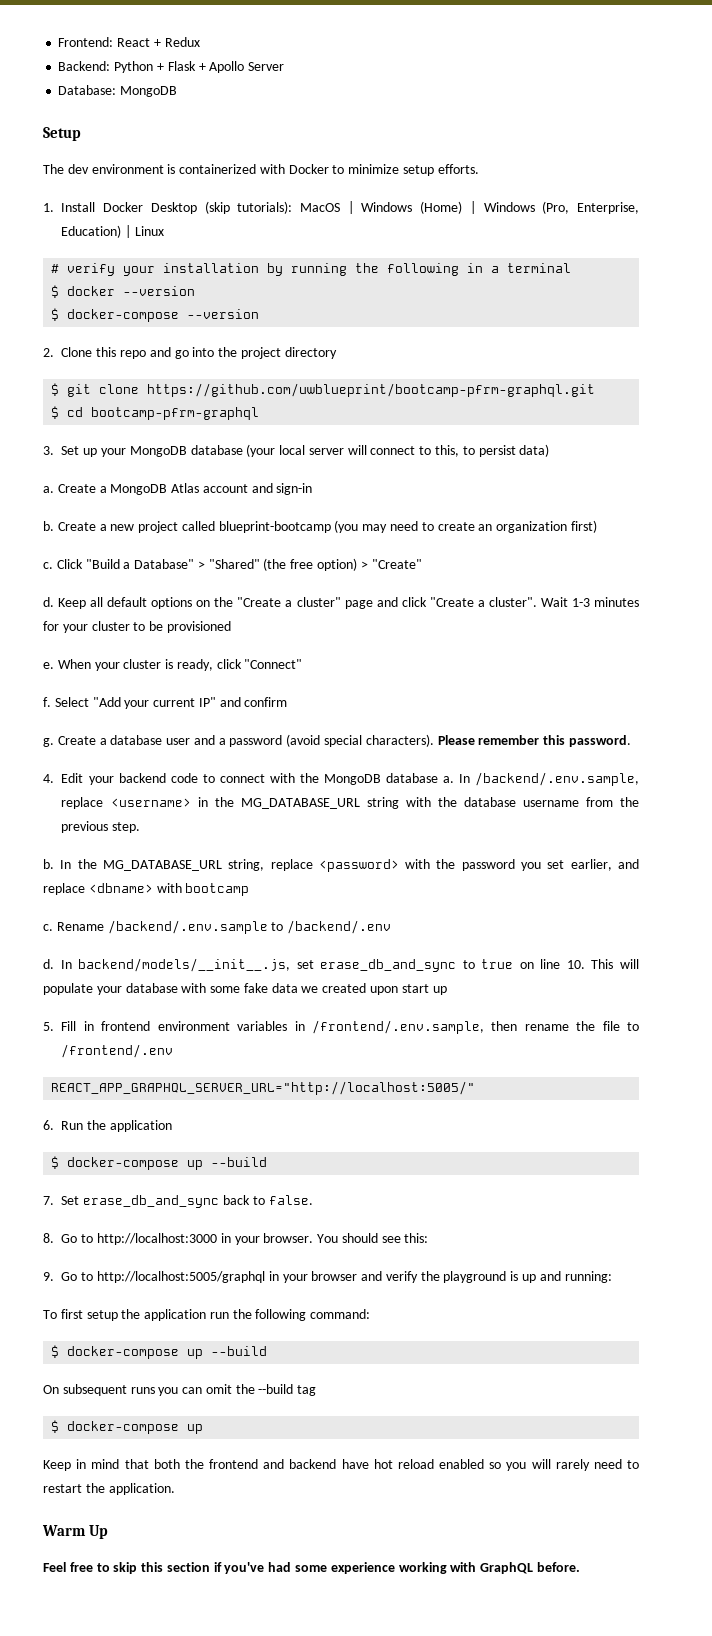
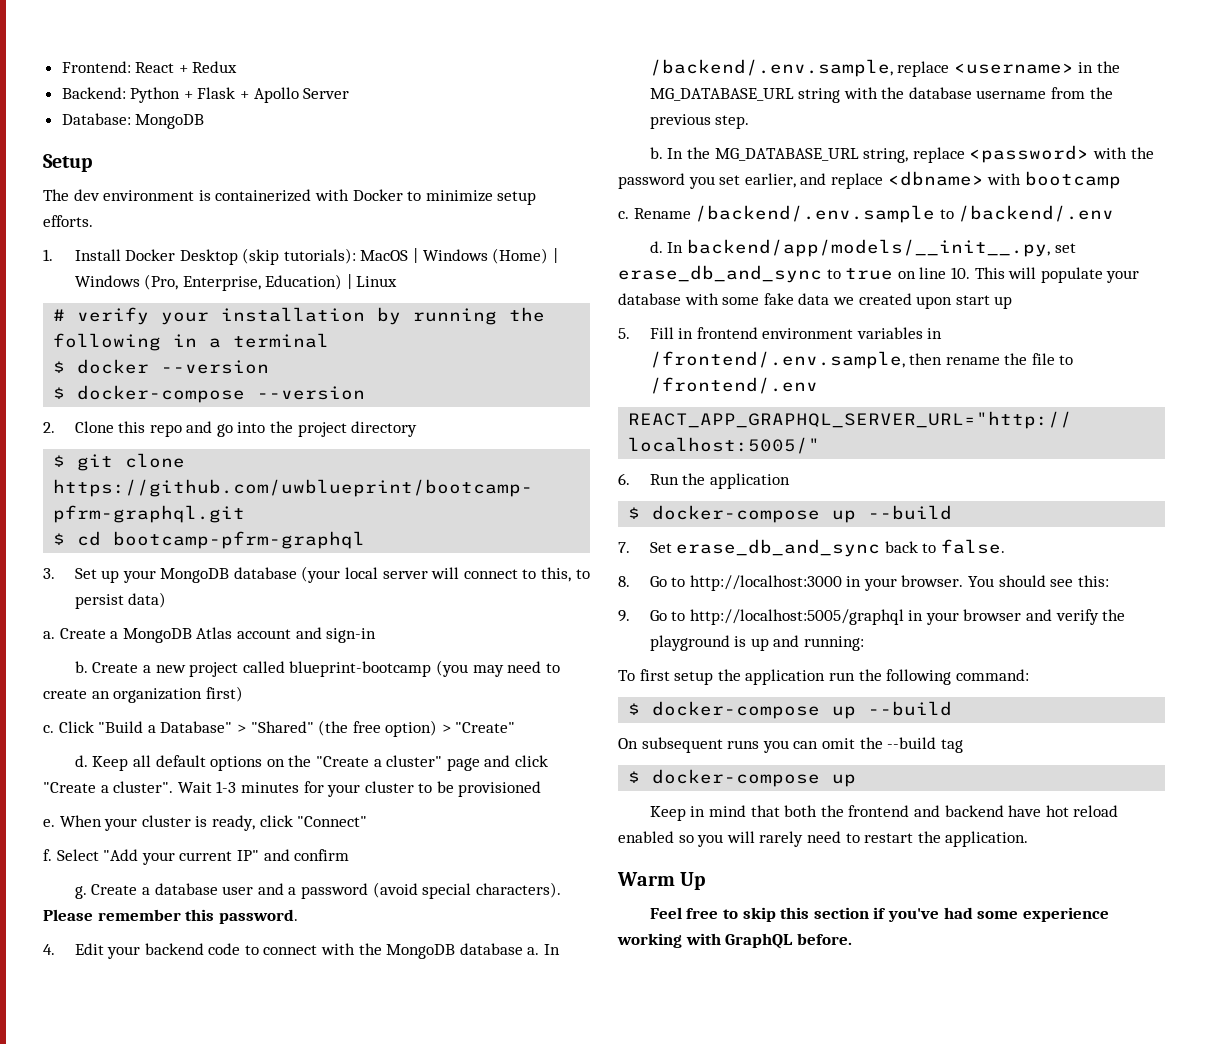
[78,958,291,972] backend/models/__init__.js, -> [686,239,1050,257] backend/app/models/__init__.py,

